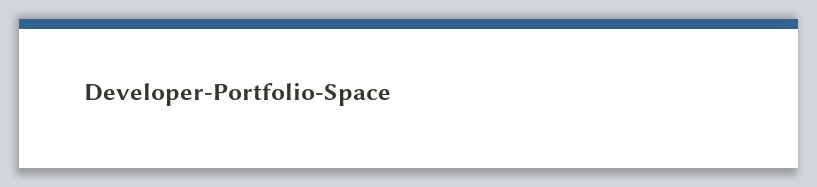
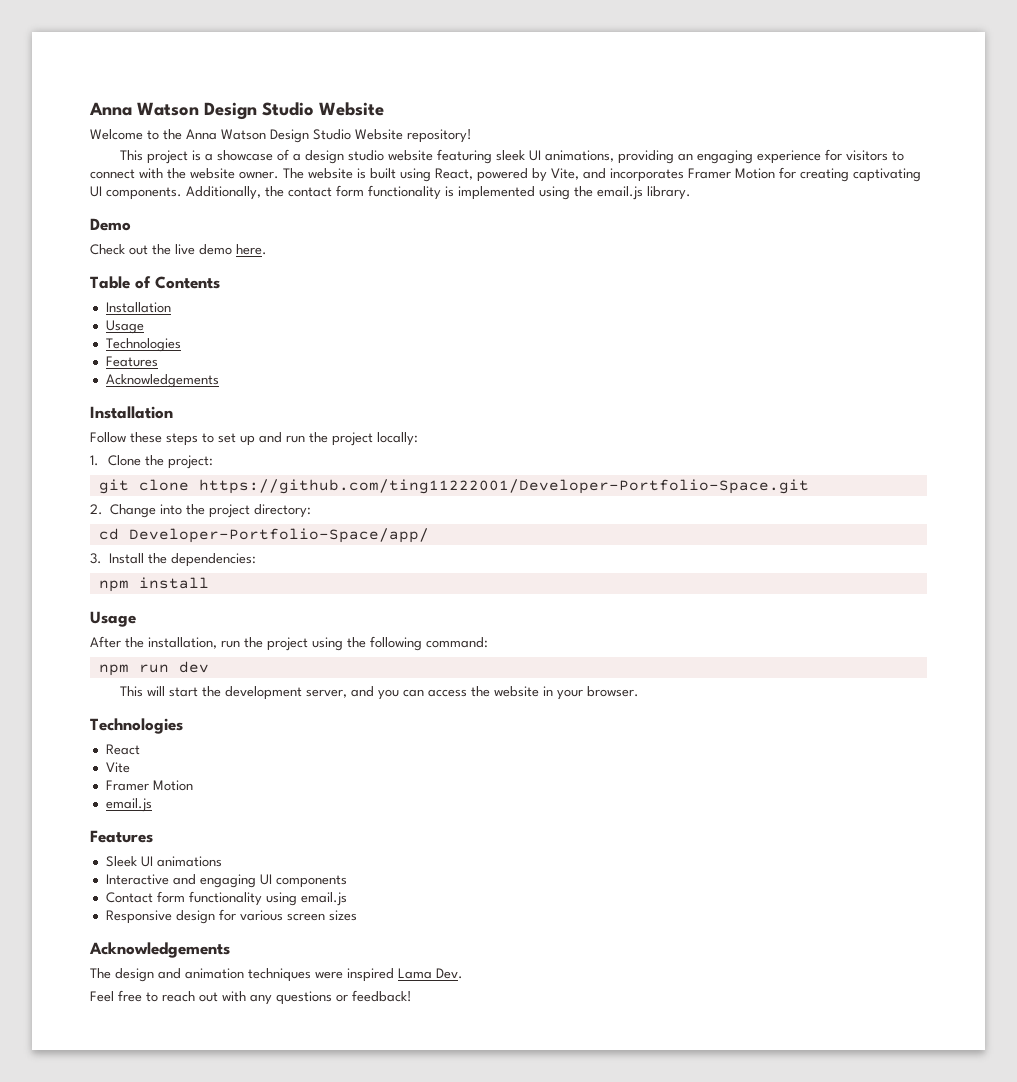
[84,83,391,106] Developer-Portfolio-Space -> [89,102,384,120] [90,129,472,143] [119,149,904,164] [90,167,921,182] [90,185,691,200] [90,218,131,231] [90,244,267,255] [90,276,220,289] [105,302,171,313] [105,320,144,334] [105,338,181,352] [105,356,158,367] [105,374,219,388] [90,406,173,419] [90,432,418,446] [90,455,213,469] [98,479,809,494] [90,504,312,518] [98,528,429,543] [90,553,257,567] [98,577,209,592] [90,611,136,627] [90,636,488,651] [98,661,209,676] [119,686,639,700] [90,718,183,734] [105,744,140,755] [105,762,130,773] [105,780,193,791] [105,798,152,812] [90,830,153,843] [105,856,222,867] [105,874,347,888] [105,891,347,906] [105,909,357,924] [89,942,230,958] [90,968,463,982] [90,990,412,1005] Anna Watson Design Studio Website // Welcome to the Anna Watson Design Studio Website repository! // This project is a showcase of a design studio website featuring sleek UI animations, providing an engaging experience for visitors to connect with the website owner. The website is built using React, powered by Vite, and incorporates Framer Motion for creating captivating UI components. Additionally, the contact form functionality is implemented using the email.js library. // Demo // Check out the live demo here. // Table of Contents // Installation // Usage // Technologies // Features // Acknowledgements // Installation // Follow these steps to set up and run the project locally: // 1. Clone the project: // git clone https://github.com/ting11222001/Developer-Portfolio-Space.git // 2. Change into the project directory: // cd Developer-Portfolio-Space/app/ // 3. Install the dependencies: // npm install // Usage // After the installation, run the project using the following command: // npm run dev // This will start the development server, and you can access the website in your browser. // Technologies // React // Vite // Framer Motion // email.js // Features // Sleek UI animations // Interactive and engaging UI components // Contact form functionality using email.js // Responsive design for various screen sizes // Acknowledgements // The design and animation techniques were inspired Lama Dev. // Feel free to reach out with any questions or feedback!

